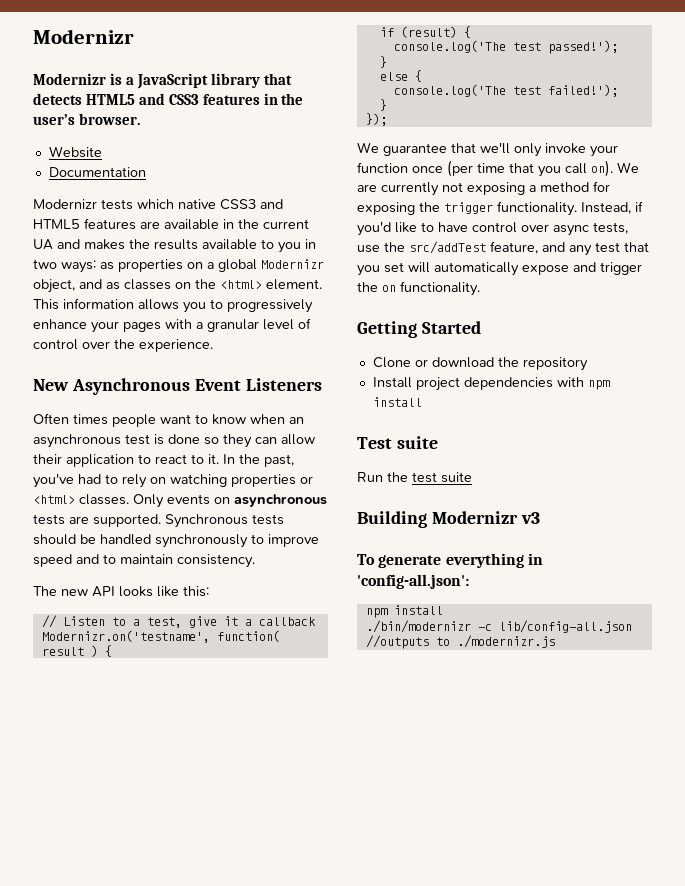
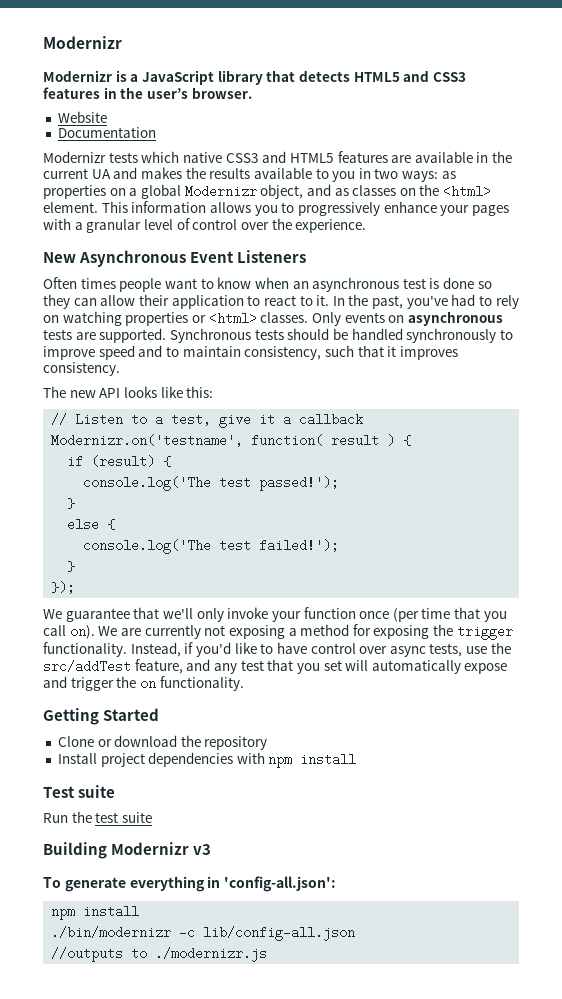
(173, 559) none -> [244,345,458,360] consistency, such that it improves

